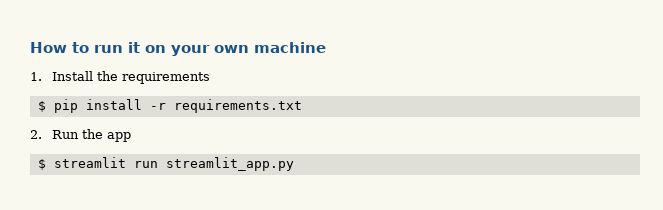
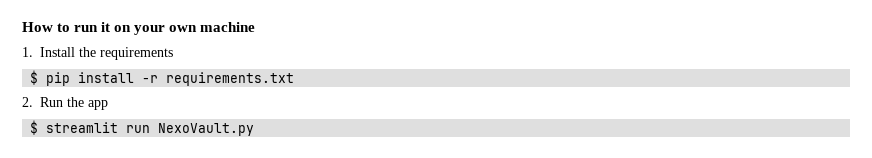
[165,157,294,171] streamlit_app.py -> [158,123,255,136] NexoVault.py

